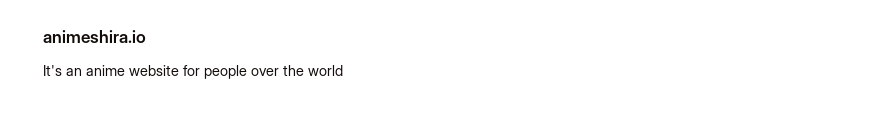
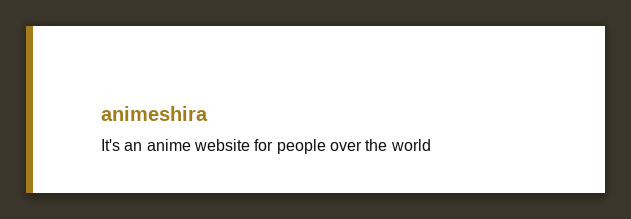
[43,30,146,43] animeshira.io -> [101,106,208,121] animeshira

